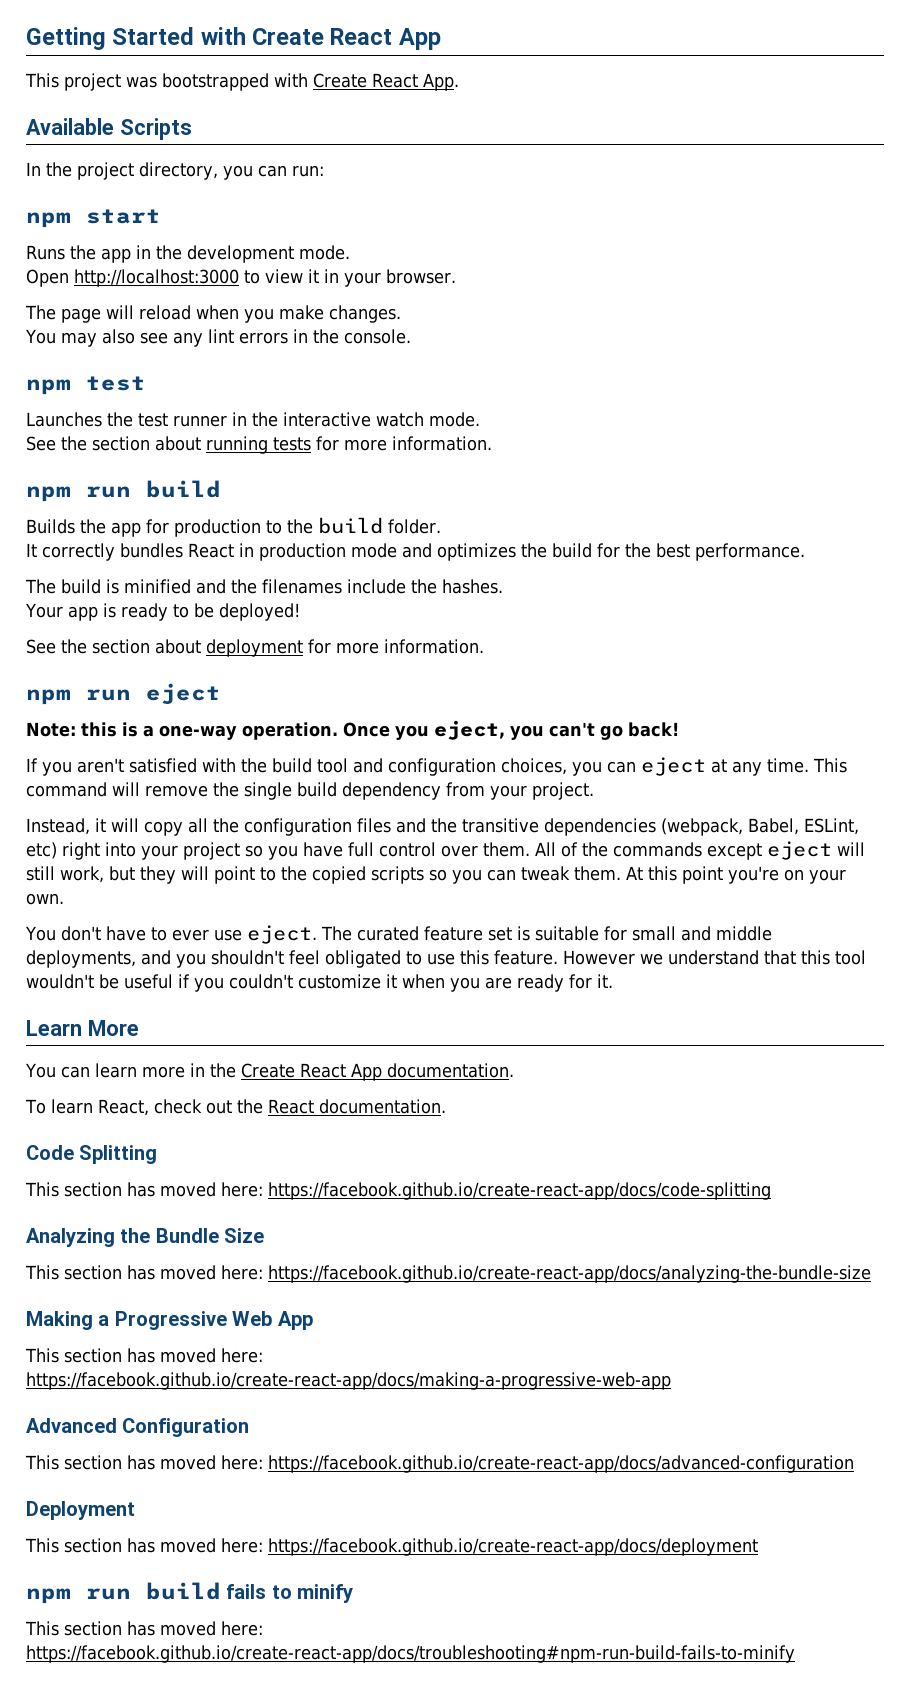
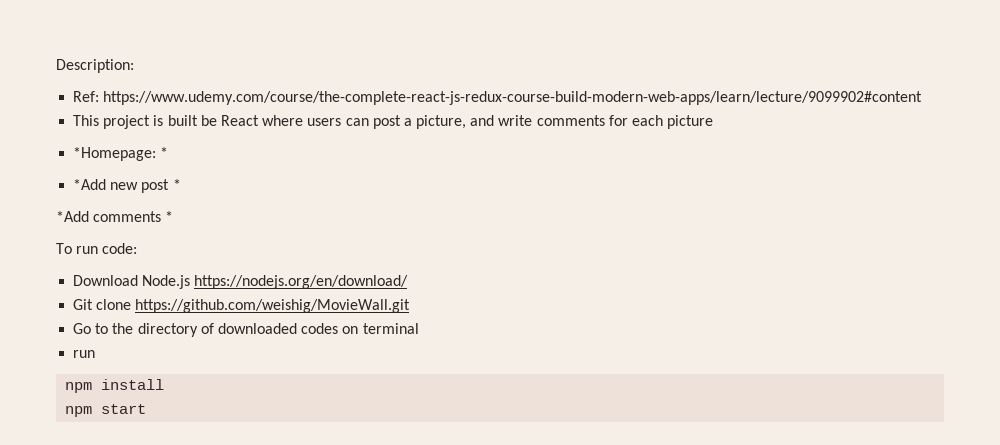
[26,27,441,50] [25,73,459,91] [26,118,192,140] [26,162,324,180] [26,209,161,228] [26,245,350,263] [26,269,456,287] [25,305,401,323] [25,329,411,347] [26,376,146,395] [26,412,480,427] [26,436,492,454] [26,480,221,502] [26,517,441,537] [26,543,805,561] [25,579,503,594] [25,603,300,621] [26,639,484,657] [26,683,221,705] [26,720,679,740] [26,757,847,776] [26,782,594,800] [26,818,859,836] [26,841,865,860] [26,866,846,884] [26,893,64,905] [25,925,772,944] [26,950,866,968] [26,974,613,992] [26,1020,139,1036] [25,1063,514,1081] [25,1099,446,1116] [26,1145,158,1164] [25,1182,771,1200] [26,1228,265,1247] [25,1265,871,1283] [26,1311,313,1330] [25,1348,263,1363] [26,1372,671,1390] [26,1418,250,1437] [25,1455,854,1473] [26,1501,135,1520] [25,1538,758,1556] [26,1582,354,1604] [25,1621,263,1636] [26,1645,795,1663] Getting Started with Create React App // This project was bootstrapped with Create React App. // Available Scripts // In the project directory, you can run: // npm start // Runs the app in the development mode. // Open http://localhost:3000 to view it in your browser. // The page will reload when you make changes. // You may also see any lint errors in the console. // npm test // Launches the test runner in the interactive watch mode. // See the section about running tests for more information. // npm run build // Builds the app for production to the build folder. // It correctly bundles React in production mode and optimizes the build for the best performance. // The build is minified and the filenames include the hashes. // Your app is ready to be deployed! // See the section about deployment for more information. // npm run eject // Note: this is a one-way operation. Once you eject, you can't go back! // If you aren't satisfied with the build tool and configuration choices, you can eject at any time. This command will remove the single build dependency from your project. // Instead, it will copy all the configuration files and the transitive dependencies (webpack, Babel, ESLint, etc) right into your project so you have full control over them. All of the commands except eject will still work, but they will point to the copied scripts so you can tweak them. At this point you're on your own. // You don't have to ever use eject. The curated feature set is suitable for small and middle deployments, and you shouldn't feel obligated to use this feature. However we understand that this tool wouldn't be useful if you couldn't customize it when you are ready for it. // Learn More // You can learn more in the Create React App documentation. // To learn React, check out the React documentation. // Code Splitting // This section has moved here: https://facebook.github.io/create-react-app/docs/code-splitting // Analyzing the Bundle Size // This section has moved here: https://facebook.github.io/create-react-app/docs/analyzing-the-bundle-size // Making a Progressive Web App // This section has moved here: https://facebook.github.io/create-react-app/docs/making-a-progressive-web-app // Advanced Configuration // This section has moved here: https://facebook.github.io/create-react-app/docs/advanced-configuration // Deployment // This section has moved here: https://facebook.github.io/create-react-app/docs/deployment // npm run build fails to minify // This section has moved here: https://facebook.github.io/create-react-app/docs/troubleshooting#npm-run-build-fails-to-minify -> [56,59,134,73] [73,91,923,105] [73,115,714,129] [73,147,169,161] [73,179,181,193] [56,211,174,222] [56,243,138,254] [73,275,409,289] [73,299,411,313] [73,323,419,337] [73,350,96,358] [65,379,165,393] [65,404,147,417] Description: // Ref: https://www.udemy.com/course/the-complete-react-js-redux-course-build-modern-web-apps/learn/lecture/9099902#content // This project is built be React where users can post a picture, and write comments for each picture // *Homepage: * // *Add new post * // *Add comments * // To run code: // Download Node.js https://nodejs.org/en/download/ // Git clone https://github.com/weishig/MovieWall.git // Go to the directory of downloaded codes on terminal // run // npm install // npm start

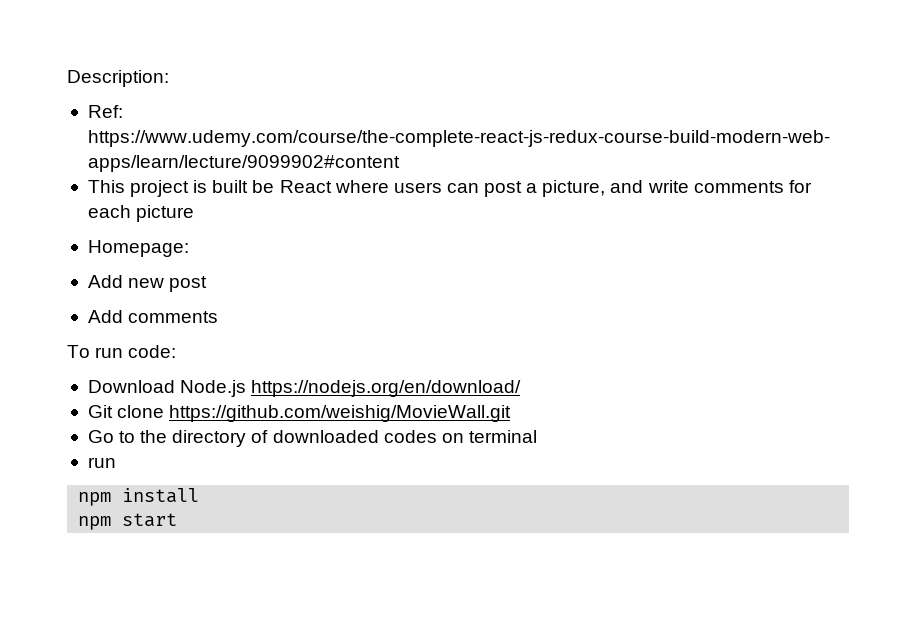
[73,147,169,161] [73,179,107,190] *Homepage: * // *Add -> [87,240,189,257] [87,275,123,288] Homepage: // Add
[172,179,181,190] [56,211,174,222] * // *Add comments * -> [87,310,219,323] // Add comments

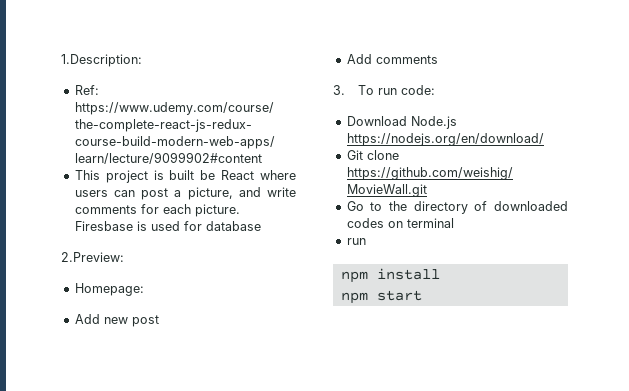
[67,70,169,87] Description: -> [61,54,142,67] 1.Description:
[136,205,195,222] picture -> [194,204,240,217] [74,221,261,231] [61,252,124,262] picture. Firesbase is used for database // 2.Preview:
(219, 317) none -> [333,85,345,95] 3.

